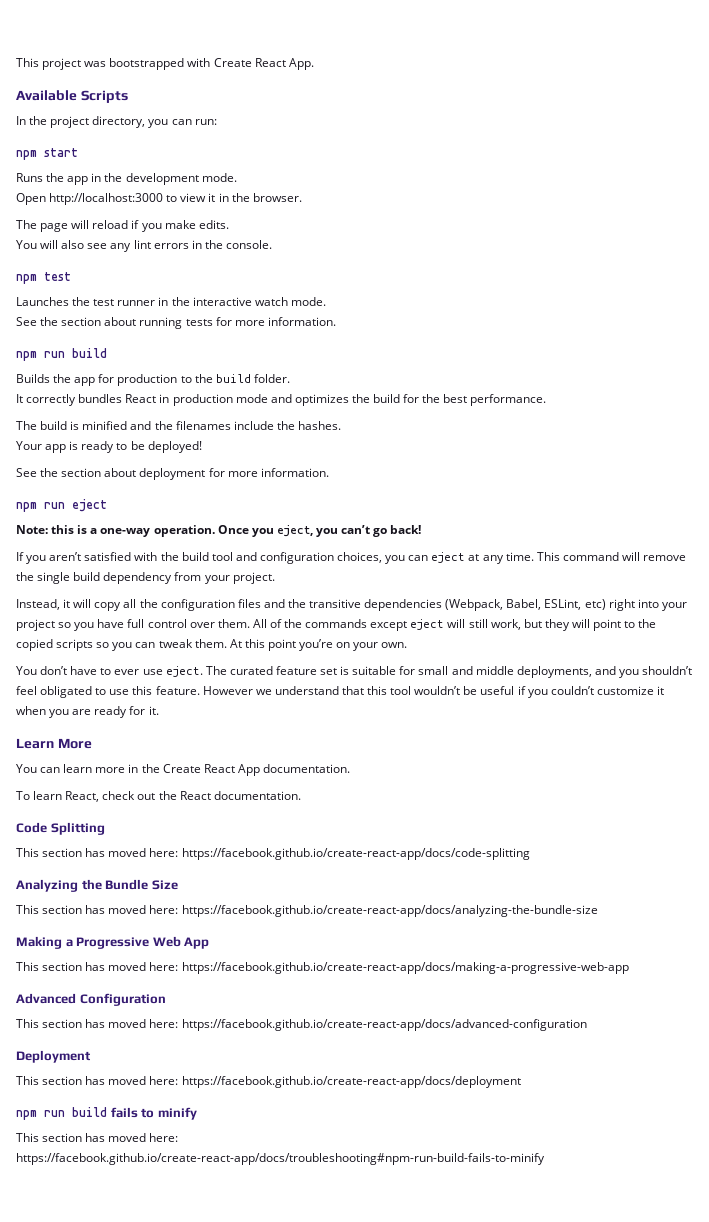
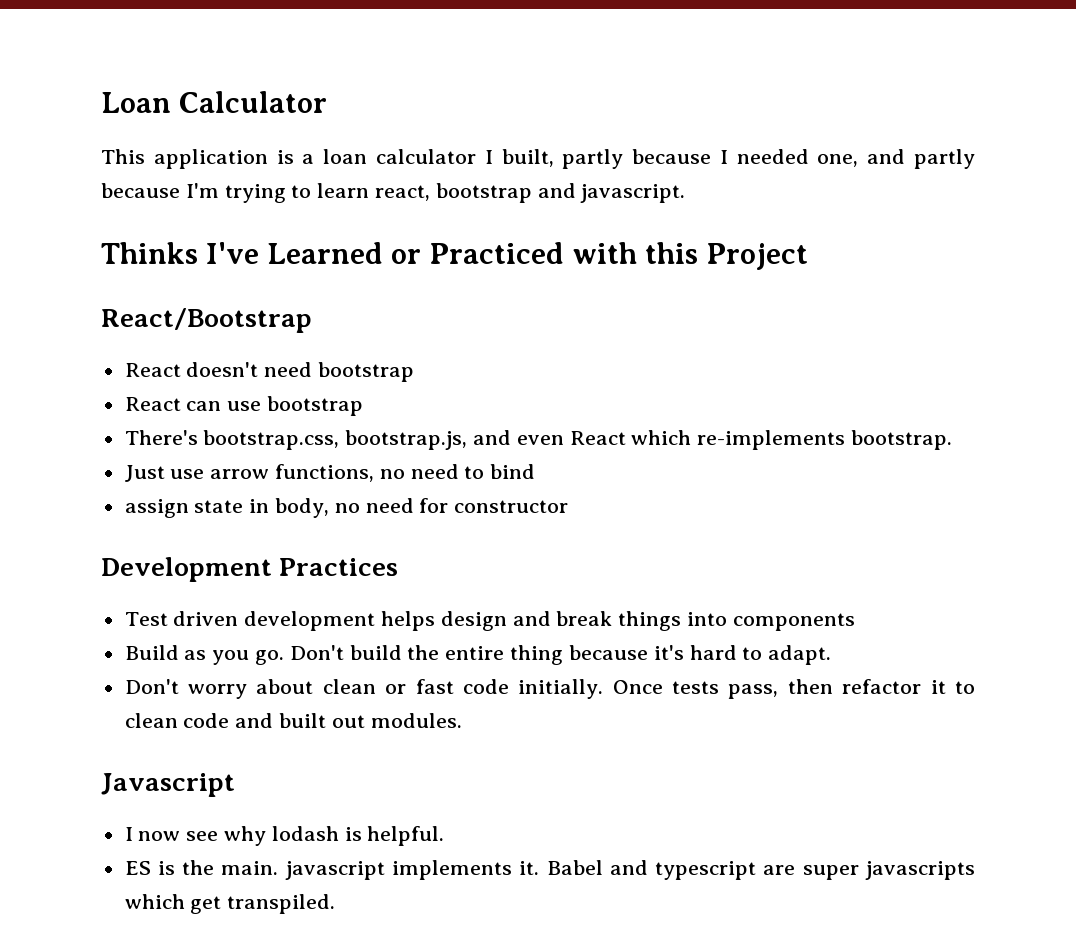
[16,58,314,70] [16,90,128,103] [16,116,217,128] [16,148,78,160] [16,173,237,185] [16,193,302,205] [16,220,229,232] [16,240,272,252] [16,272,71,284] [16,297,326,306] [16,317,336,329] [16,348,107,361] [16,374,290,386] [16,394,547,406] [16,421,341,430] [16,441,202,453] [16,468,329,480] [16,499,107,512] [16,525,422,537] [16,552,687,564] [16,572,275,584] [16,599,687,611] [16,619,657,631] [16,639,408,651] [16,666,693,678] [16,686,664,698] [16,706,159,718] [16,738,92,749] [16,764,350,776] [16,791,301,802] [16,822,105,835] [16,848,530,860] [16,879,178,892] [16,905,598,917] [16,936,210,949] [16,962,629,974] [16,993,166,1006] [16,1019,587,1031] [16,1050,91,1063] [16,1076,521,1088] [16,1107,197,1120] [16,1133,179,1142] [16,1153,545,1165] This project was bootstrapped with Create React App. // Available Scripts // In the project directory, you can run: // npm start // Runs the app in the development mode. // Open http://localhost:3000 to view it in the browser. // The page will reload if you make edits. // You will also see any lint errors in the console. // npm test // Launches the test runner in the interactive watch mode. // See the section about running tests for more information. // npm run build // Builds the app for production to the build folder. // It correctly bundles React in production mode and optimizes the build for the best performance. // The build is minified and the filenames include the hashes. // Your app is ready to be deployed! // See the section about deployment for more information. // npm run eject // Note: this is a one-way operation. Once you eject, you can’t go back! // If you aren’t satisfied with the build tool and configuration choices, you can eject at any time. This command will remove the single build dependency from your project. // Instead, it will copy all the configuration files and the transitive dependencies (Webpack, Babel, ESLint, etc) right into your project so you have full control over them. All of the commands except eject will still work, but they will point to the copied scripts so you can tweak them. At this point you’re on your own. // You don’t have to ever use eject. The curated feature set is suitable for small and middle deployments, and you shouldn’t feel obligated to use this feature. However we understand that this tool wouldn’t be useful if you couldn’t customize it when you are ready for it. // Learn More // You can learn more in the Create React App documentation. // To learn React, check out the React documentation. // Code Splitting // This section has moved here: https://facebook.github.io/create-react-app/docs/code-splitting // Analyzing the Bundle Size // This section has moved here: https://facebook.github.io/create-react-app/docs/analyzing-the-bundle-size // Making a Progressive Web App // This section has moved here: https://facebook.github.io/create-react-app/docs/making-a-progressive-web-app // Advanced Configuration // This section has moved here: https://facebook.github.io/create-react-app/docs/advanced-configuration // Deployment // This section has moved here: https://facebook.github.io/create-react-app/docs/deployment // npm run build fails to minify // This section has moved here: https://facebook.github.io/create-react-app/docs/troubleshooting#npm-run-build-fails-to-minify -> [101,91,328,113] [101,149,976,169] [101,183,686,203] [101,242,808,270] [101,308,312,333] [124,362,415,382] [124,396,364,416] [124,430,953,450] [124,464,536,482] [124,498,569,518] [101,557,399,582] [124,611,855,631] [124,645,832,665] [124,679,975,699] [124,713,462,728] [101,773,235,797] [124,826,445,846] [124,860,975,880] [124,894,336,914] Loan Calculator // This application is a loan calculator I built, partly because I needed one, and partly because I'm trying to learn react, bootstrap and javascript. // Thinks I've Learned or Practiced with this Project // React/Bootstrap // React doesn't need bootstrap // React can use bootstrap // There's bootstrap.css, bootstrap.js, and even React which re-implements bootstrap. // Just use arrow functions, no need to bind // assign state in body, no need for constructor // Development Practices // Test driven development helps design and break things into components // Build as you go. Don't build the entire thing because it's hard to adapt. // Don't worry about clean or fast code initially. Once tests pass, then refactor it to clean code and built out modules. // Javascript // I now see why lodash is helpful. // ES is the main. javascript implements it. Babel and typescript are super javascripts which get transpiled.

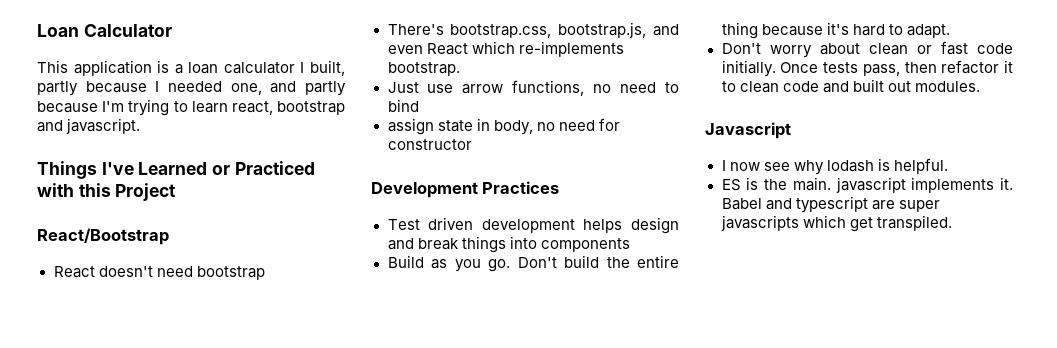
[101,242,198,264] Thinks -> [37,161,97,179] Things
[124,396,364,416] // React can use bootstrap -> (265, 273) none

